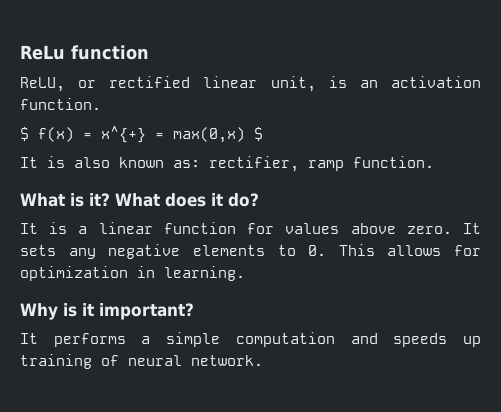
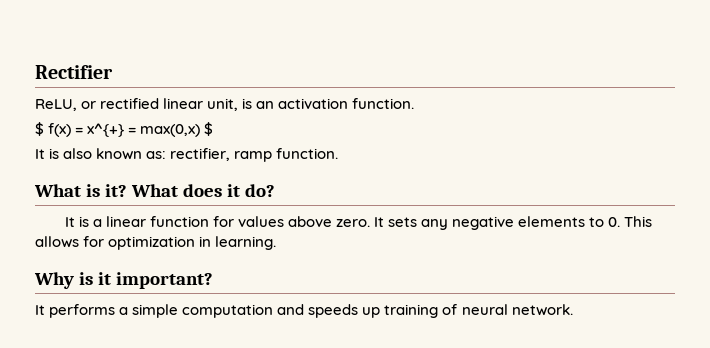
[20,45,149,60] ReLu function -> [35,65,113,79] Rectifier

